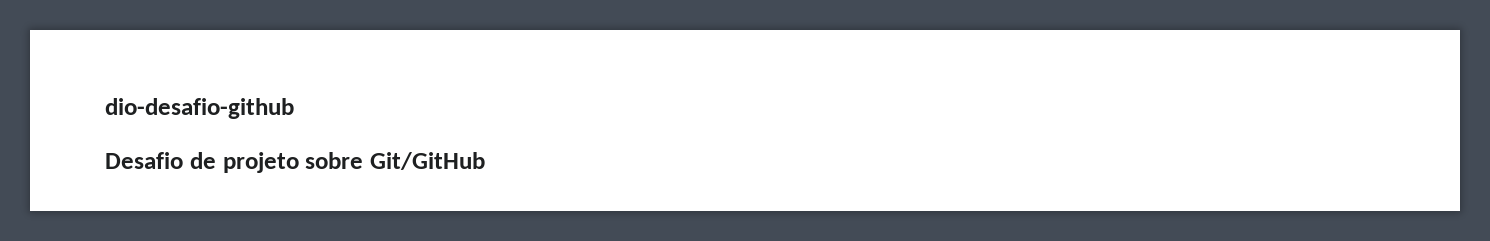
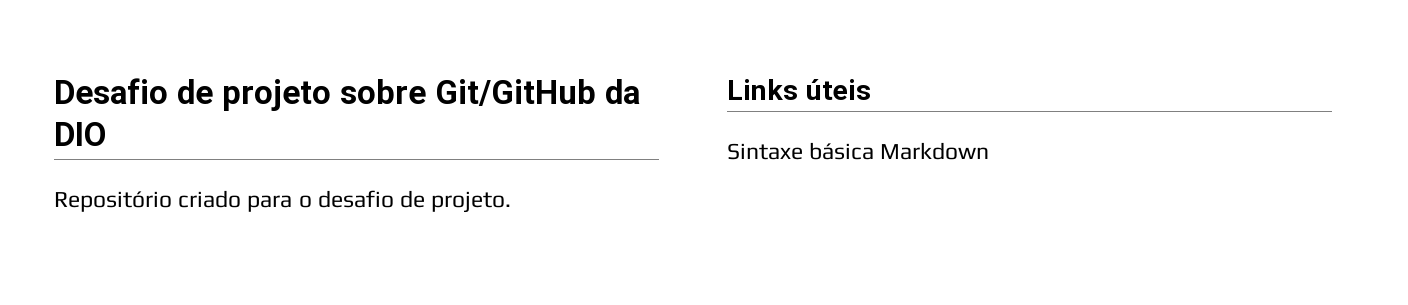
[105,98,294,119] dio-desafio-github // -> (54, 91) none
(485, 161) none -> [604,79,640,104] [54,122,106,146] [54,190,512,213] [727,79,871,100] [727,142,990,160] da DIO // Repositório criado para o desafio de projeto. // Links úteis // Sintaxe básica Markdown

